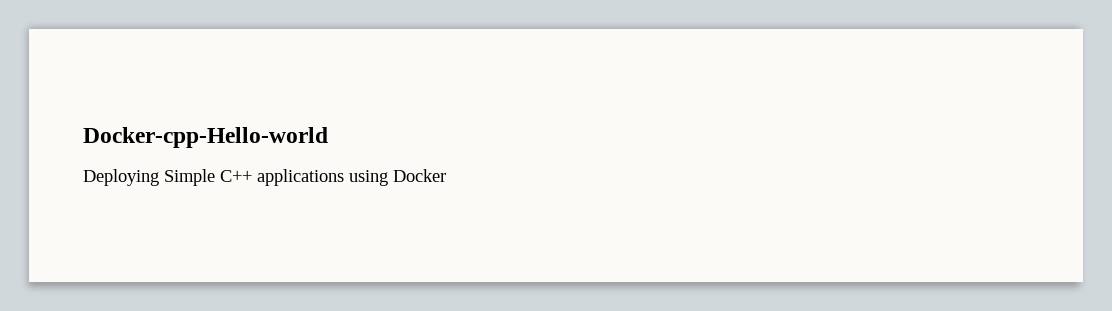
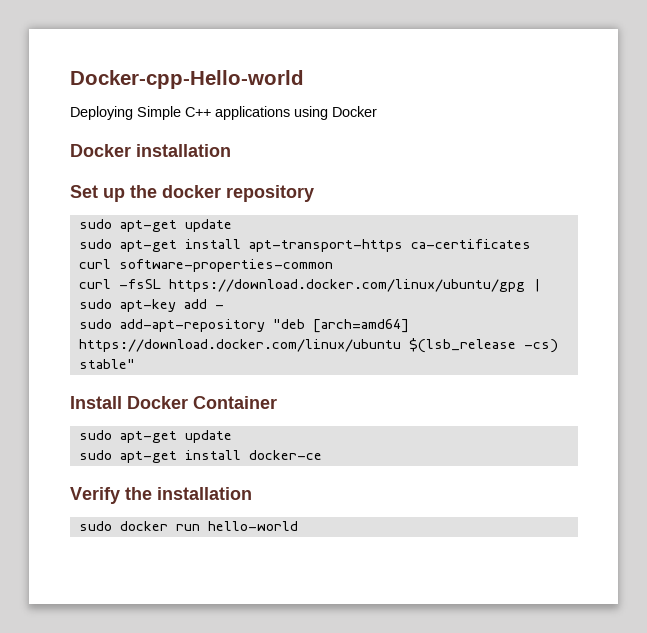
(446, 175) none -> [70,144,231,157] [70,185,314,202] [78,219,232,232] [78,239,531,252] [78,259,333,272] [78,279,541,292] [78,299,224,312] [78,319,409,333] [78,338,558,353] [78,359,135,369] [70,396,277,409] [78,430,232,443] [78,450,322,463] [70,487,252,504] [78,521,298,531] // Docker installation // Set up the docker repository // sudo apt-get update // sudo apt-get install apt-transport-https ca-certificates curl software-properties-common // curl -fsSL https://download.docker.com/linux/ubuntu/gpg | sudo apt-key add - // sudo add-apt-repository "deb [arch=amd64] https://download.docker.com/linux/ubuntu $(lsb_release -cs) stable" // Install Docker Container // sudo apt-get update // sudo apt-get install docker-ce // Verify the installation // sudo docker run hello-world

